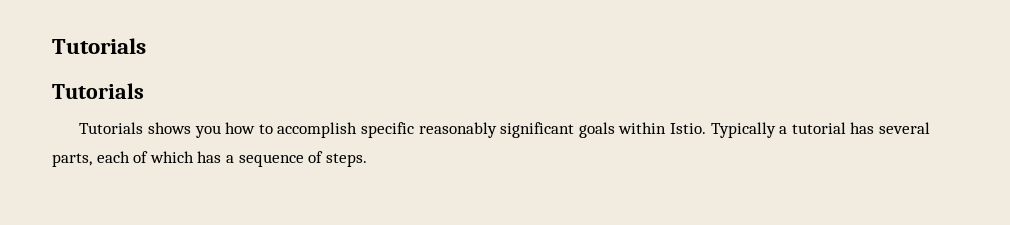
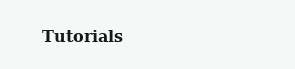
[52,38,146,54] [52,83,144,99] [79,122,930,138] [52,151,367,167] Tutorials // Tutorials // Tutorials shows you how to accomplish specific reasonably significant goals within Istio. Typically a tutorial has several parts, each of which has a sequence of steps. -> [42,30,123,42] Tutorials

